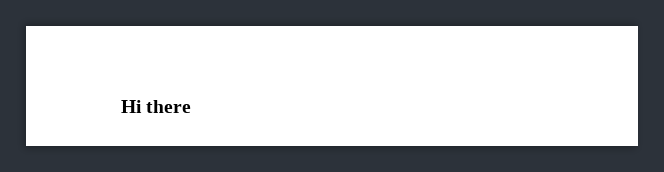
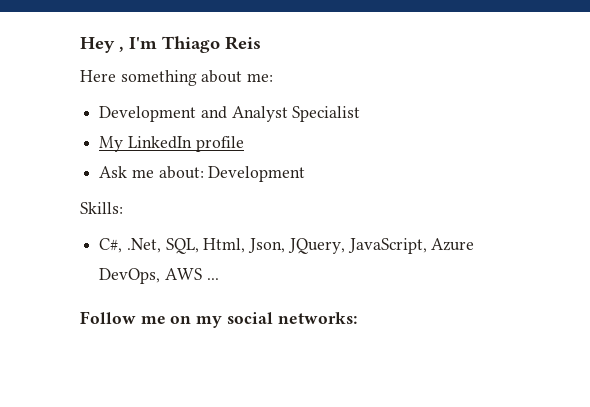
[121,100,192,113] Hi there -> [80,36,261,53] [80,70,274,86] [99,106,361,122] [99,136,244,152] [99,166,306,182] [80,202,123,214] [99,238,475,254] [99,268,219,284] [80,311,357,328] Hey , I'm Thiago Reis // Here something about me: // Development and Analyst Specialist // My LinkedIn profile // Ask me about: Development // Skills: // C#, .Net, SQL, Html, Json, JQuery, JavaScript, Azure DevOps, AWS ... // Follow me on my social networks:

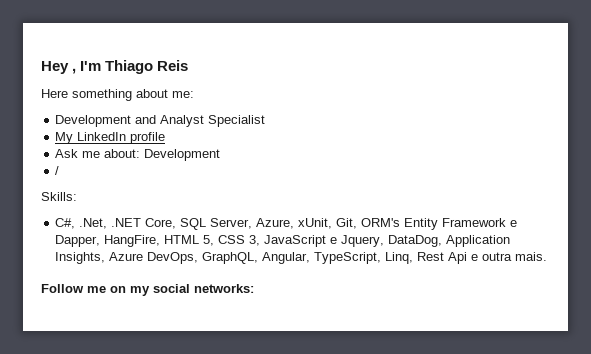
(306, 174) none -> [55,166,60,175] // /
[165,238,475,254] [99,268,219,284] SQL, Html, Json, JQuery, JavaScript, Azure DevOps, AWS ... -> [111,218,518,230] [55,235,511,247] [55,252,548,264] .NET Core, SQL Server, Azure, xUnit, Git, ORM's Entity Framework e Dapper, HangFire, HTML 5, CSS 3, JavaScript e Jquery, DataDog, Application Insights, Azure DevOps, GraphQL, Angular, TypeScript, Linq, Rest Api e outra mais.

